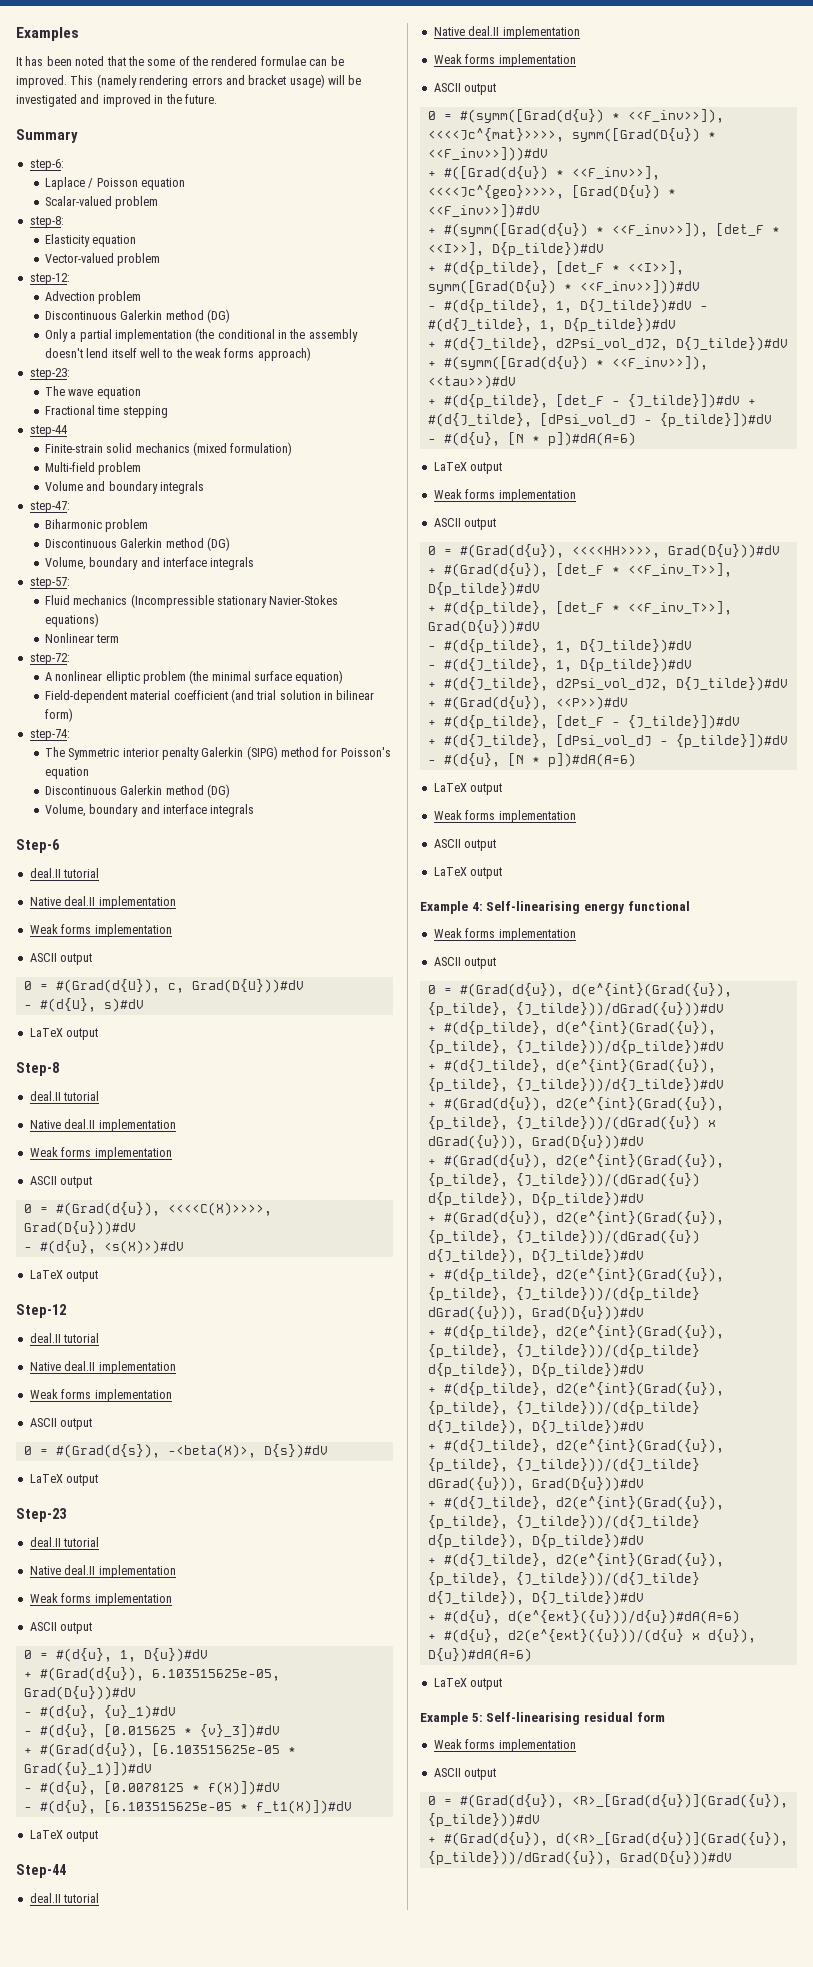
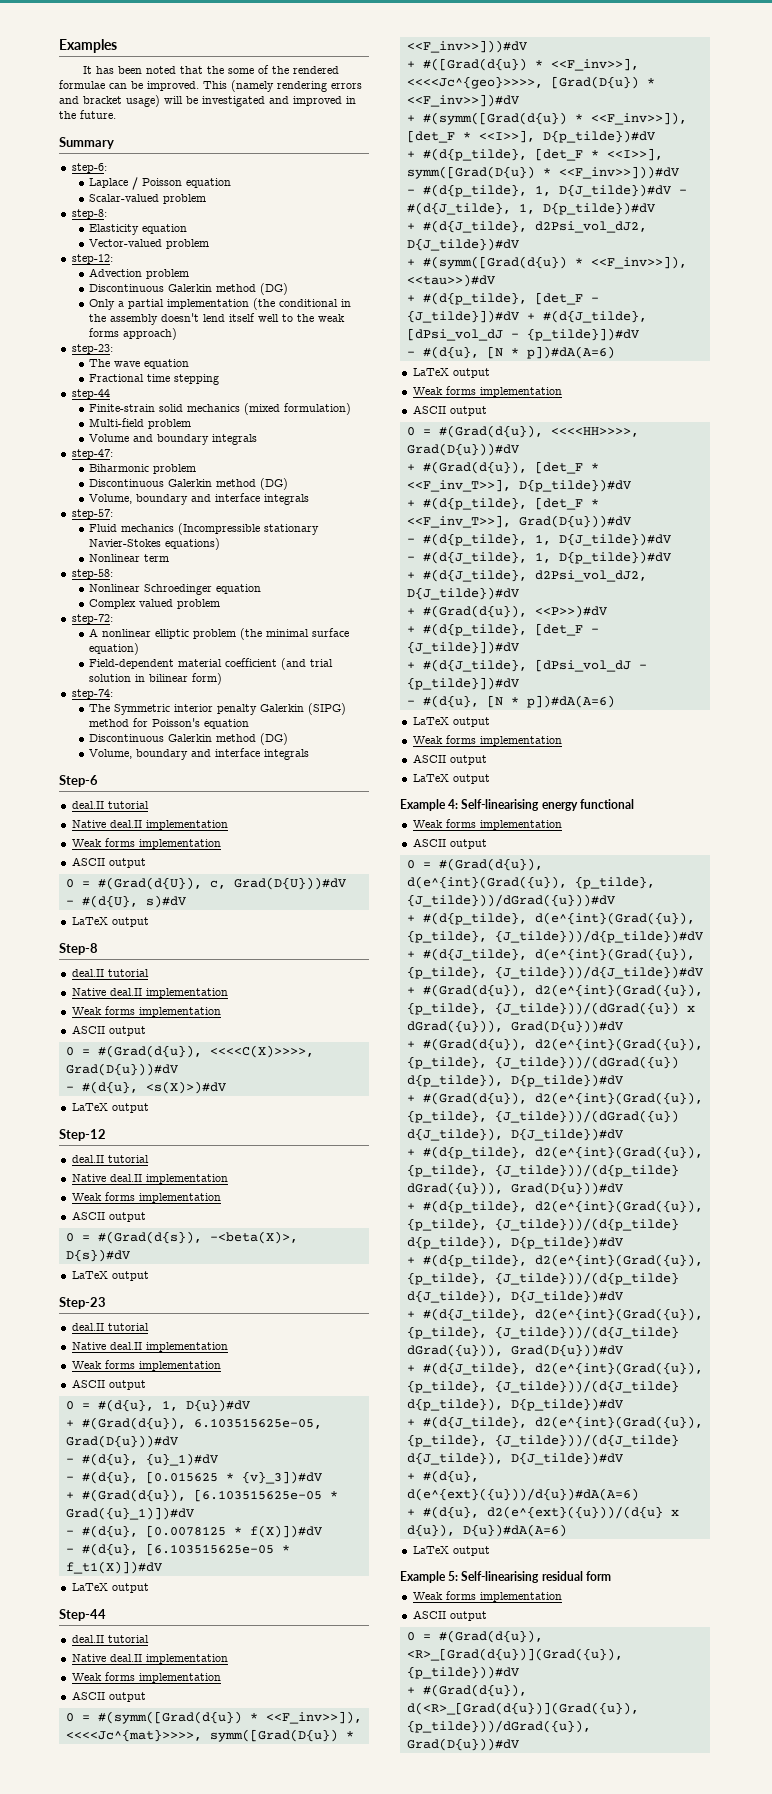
(120, 638) none -> [71,569,113,579] [89,584,262,595] [89,599,221,609] // step-58: // Nonlinear Schroedinger equation // Complex valued problem

